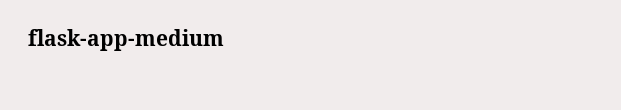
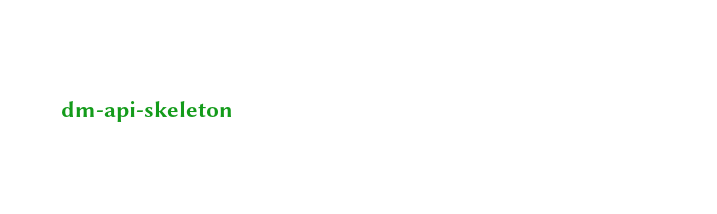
[28,29,224,51] flask-app-medium -> [61,101,233,122] dm-api-skeleton

